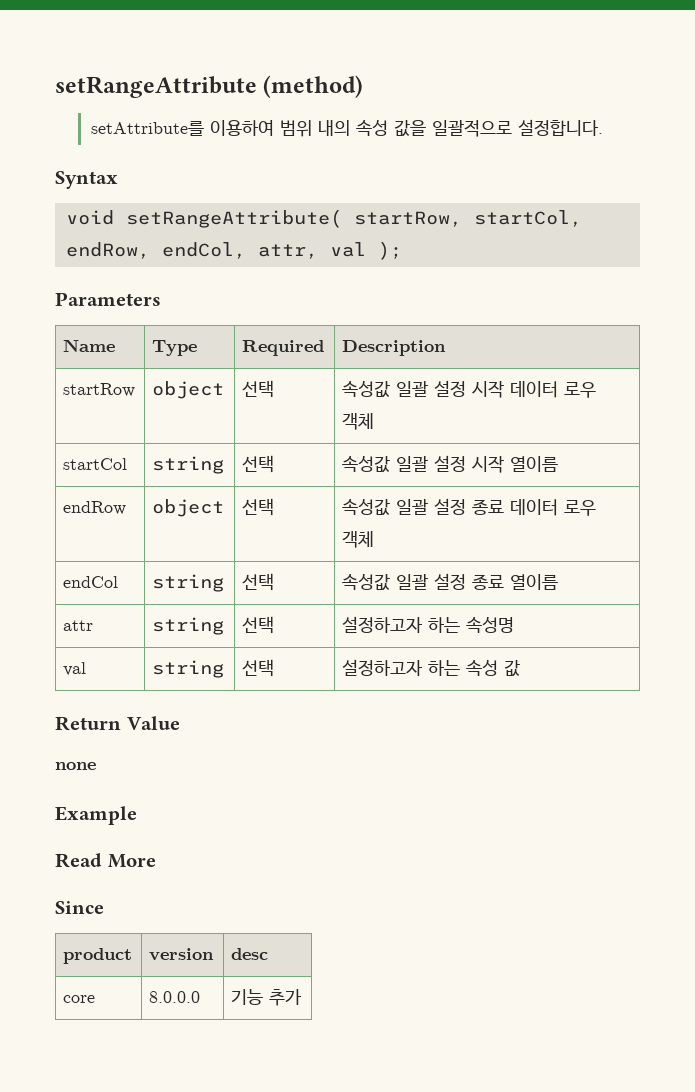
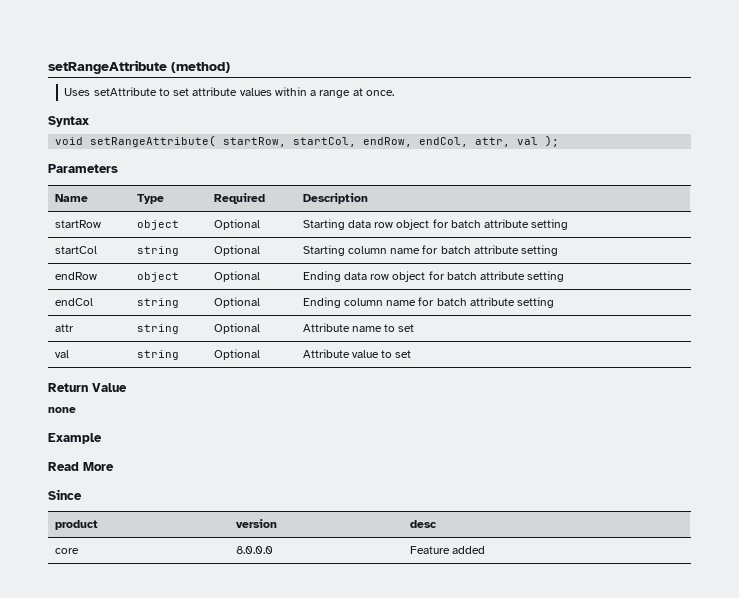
[90,119,603,137] setAttribute를 이용하여 범위 내의 속성 값을 일괄적으로 설정합니다. -> [64,87,394,98] Uses setAttribute to set attribute values within a range at once.
[242,380,275,398] [342,380,597,398] [342,413,375,430] [63,458,128,470] [152,456,225,474] [242,455,275,473] [342,455,559,473] [63,501,127,515] [152,499,225,517] [242,498,275,516] [342,498,597,516] [342,531,375,548] [63,576,119,588] [152,574,225,592] [242,573,275,591] [342,573,559,591] [63,620,94,631] [152,617,225,635] [242,616,275,634] [342,616,515,634] [63,662,87,676] [152,660,225,678] [242,659,275,677] [342,659,521,677] 선택 | 속성값 일괄 설정 시작 데이터 로우 객체 // startCol | string | 선택 | 속성값 일괄 설정 시작 열이름 // endRow | object | 선택 | 속성값 일괄 설정 종료 데이터 로우 객체 // endCol | string | 선택 | 속성값 일괄 설정 종료 열이름 // attr | string | 선택 | 설정하고자 하는 속성명 // val | string | 선택 | 설정하고자 하는 속성 값 -> [213,219,260,230] [302,219,569,230] [54,246,97,254] [136,246,179,256] [213,245,260,256] [302,245,559,256] [54,272,97,280] [136,272,179,282] [213,271,260,282] [302,271,565,282] [54,298,93,306] [136,298,179,308] [213,297,260,308] [302,297,555,308] [54,324,74,332] [136,324,179,334] [213,323,260,334] [302,323,415,332] [54,350,69,358] [136,350,179,360] [213,349,260,360] [302,349,412,358] Optional | Starting data row object for batch attribute setting // startCol | string | Optional | Starting column name for batch attribute setting // endRow | object | Optional | Ending data row object for batch attribute setting // endCol | string | Optional | Ending column name for batch attribute setting // attr | string | Optional | Attribute name to set // val | string | Optional | Attribute value to set
[231,989,303,1006] 기능 추가 -> [409,546,485,554] Feature added

